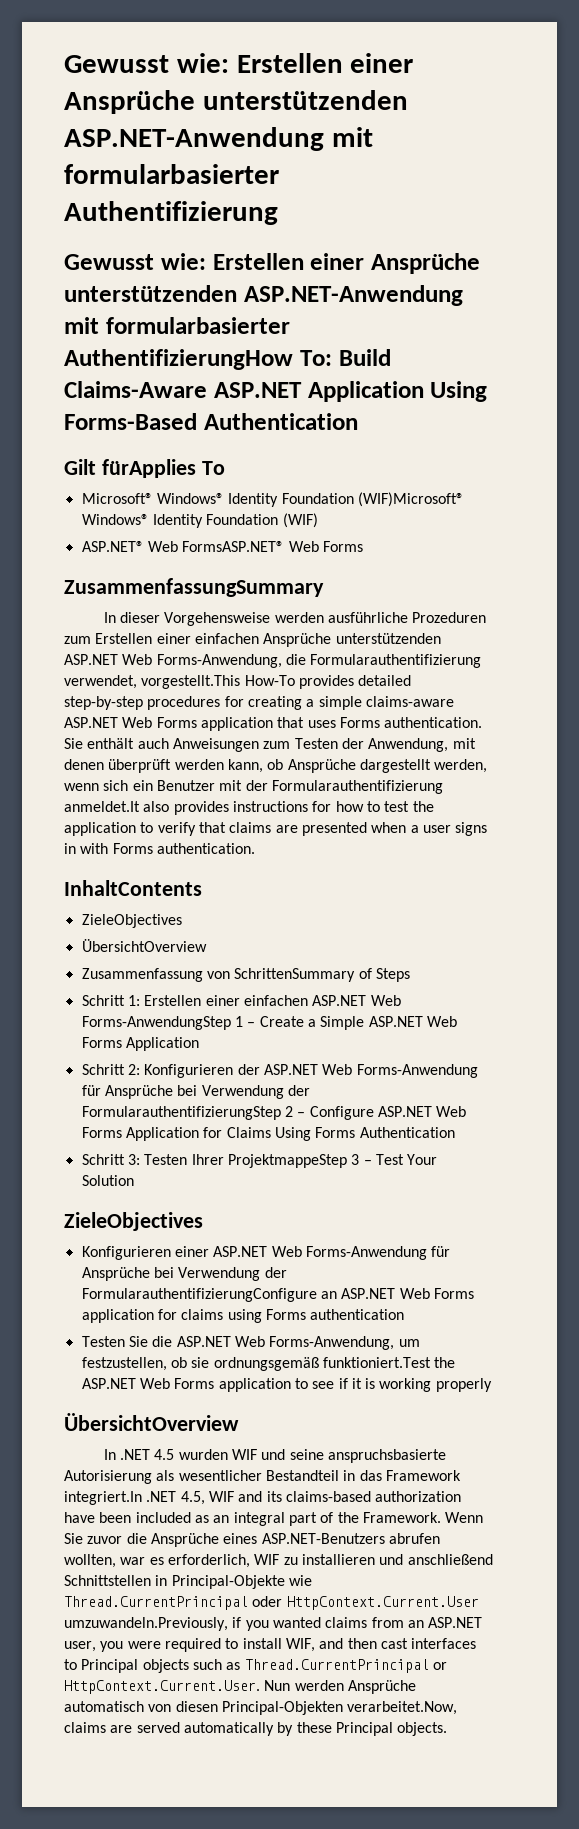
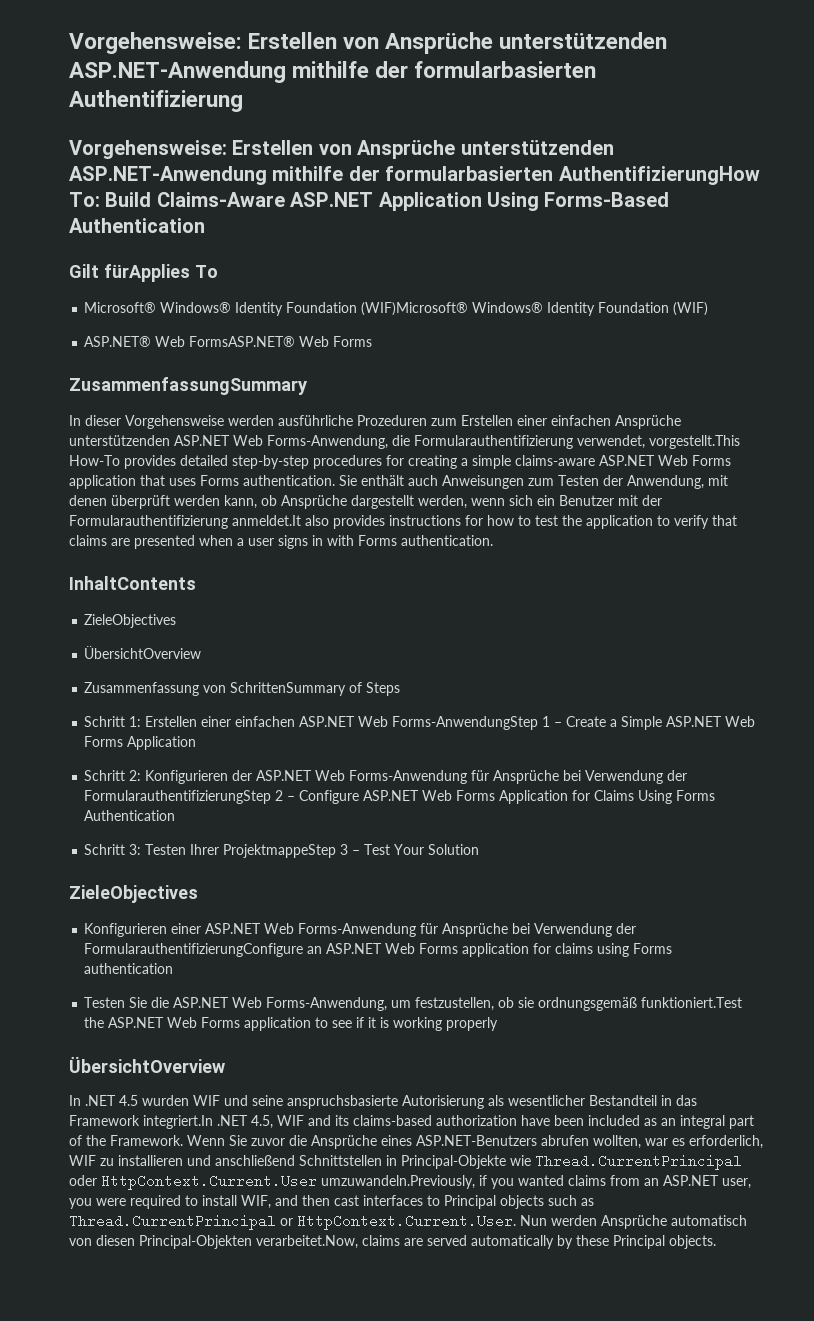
[64,53,414,73] [64,90,408,114] [64,127,373,151] [64,164,279,184] [64,201,278,225] [64,253,480,274] [64,285,463,306] [64,317,290,334] Gewusst wie: Erstellen einer Ansprüche unterstützenden ASP.NET-Anwendung mit formularbasierter Authentifizierung // Gewusst wie: Erstellen einer Ansprüche unterstützenden ASP.NET-Anwendung mit formularbasierter -> [69,32,668,54] [69,61,597,83] [69,90,243,112] [69,140,614,159] [69,166,554,185] Vorgehensweise: Erstellen von Ansprüche unterstützenden ASP.NET-Anwendung mithilfe der formularbasierten Authentifizierung // Vorgehensweise: Erstellen von Ansprüche unterstützenden ASP.NET-Anwendung mithilfe der formularbasierten

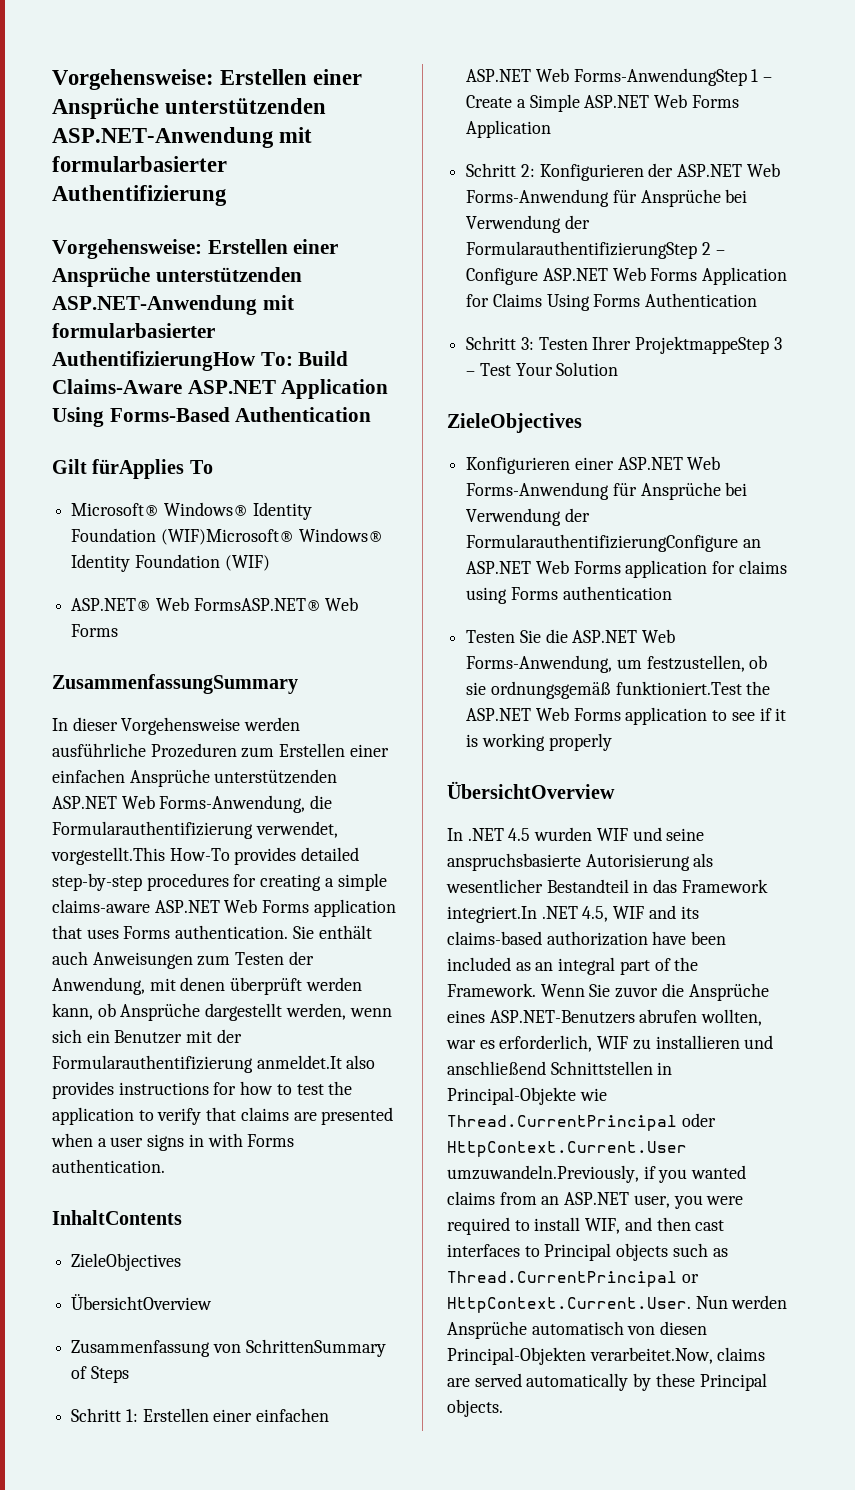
[69,32,668,54] [69,61,597,83] Vorgehensweise: Erstellen von Ansprüche unterstützenden ASP.NET-Anwendung mithilfe der formularbasierten -> [52,69,363,90] [52,98,327,119] [52,127,313,148] [52,156,227,172] Vorgehensweise: Erstellen einer Ansprüche unterstützenden ASP.NET-Anwendung mit formularbasierter
[318,140,614,159] [69,166,554,185] von Ansprüche unterstützenden ASP.NET-Anwendung mithilfe der formularbasierten -> [293,239,339,254] [52,267,302,287] [52,295,294,315] [52,323,215,338] einer Ansprüche unterstützenden ASP.NET-Anwendung mit formularbasierter

